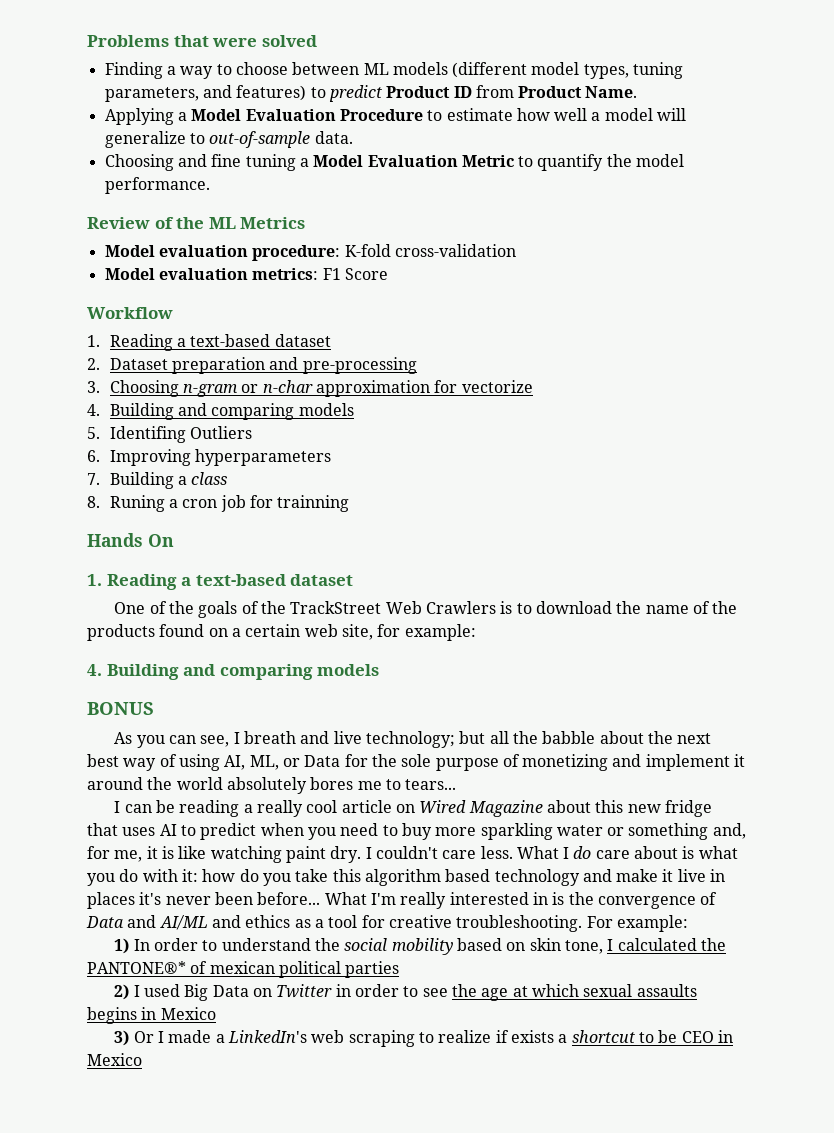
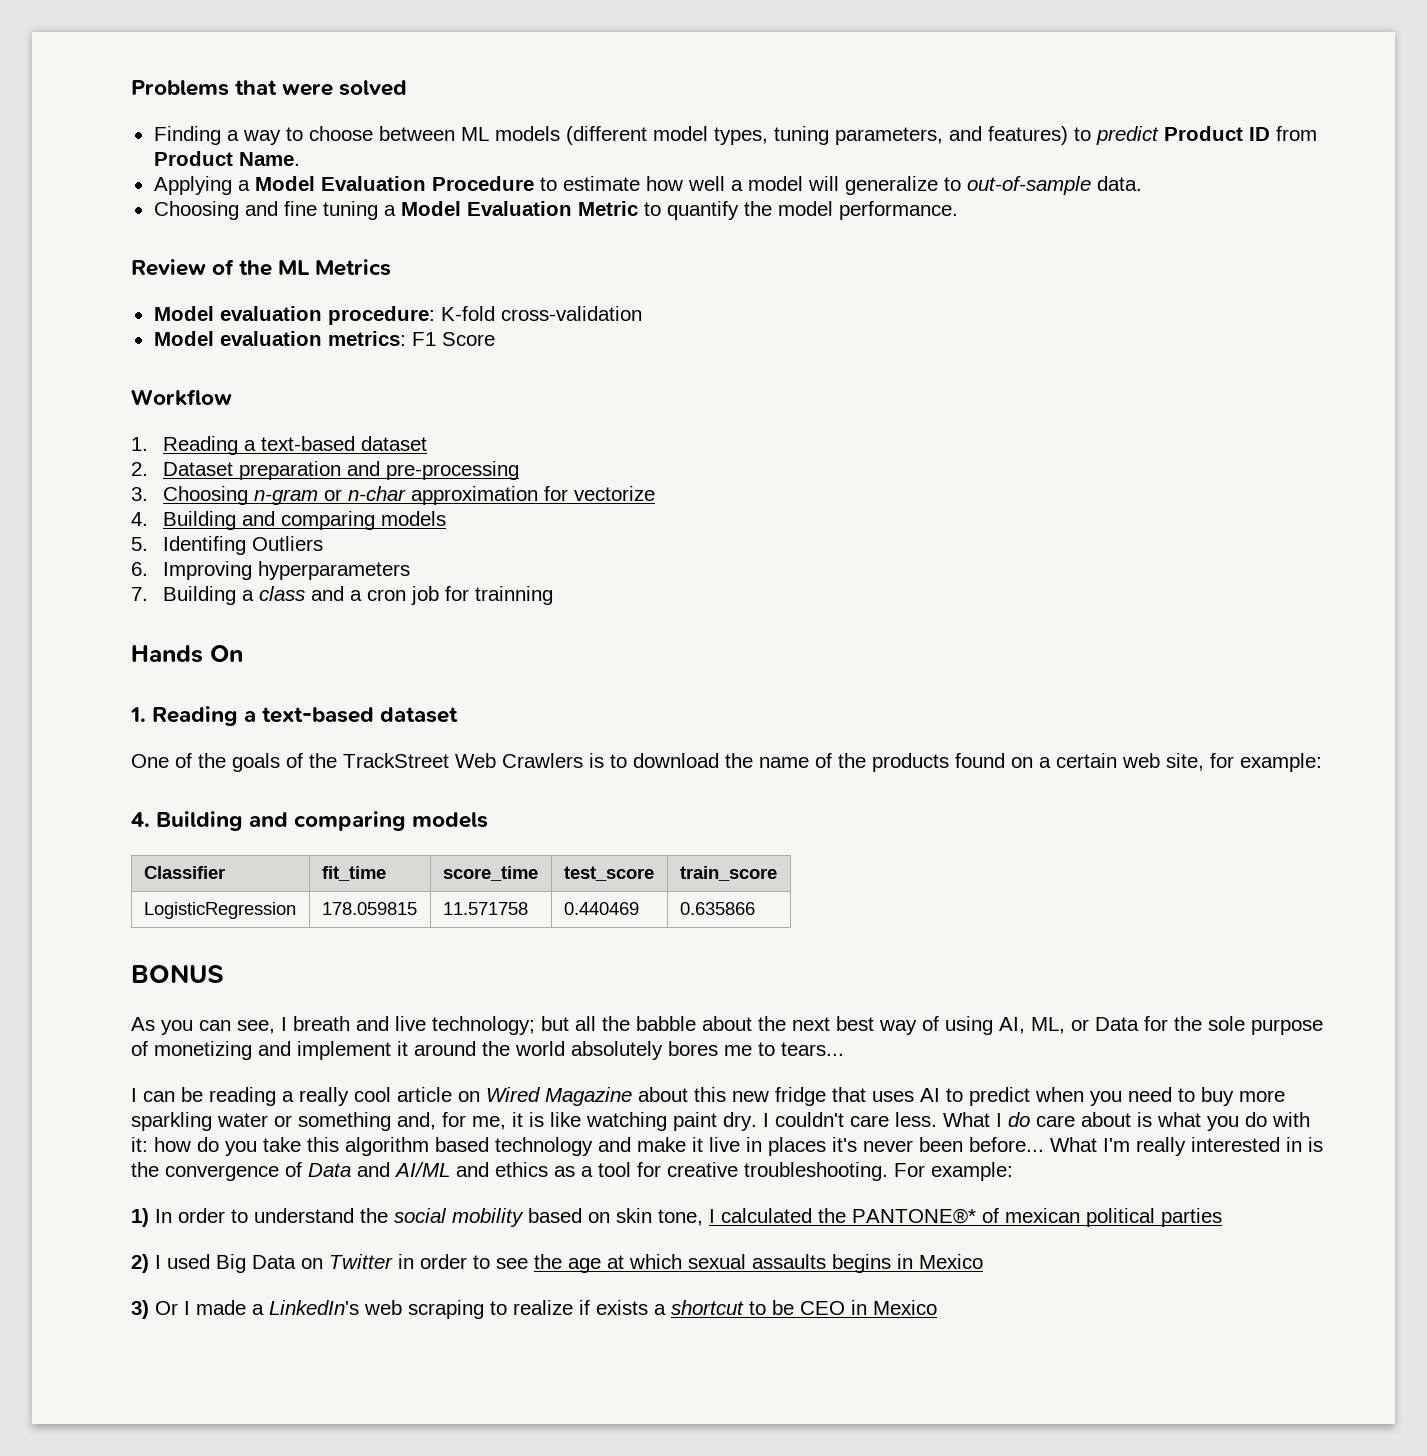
[87,495,165,512] // 8. Runing -> [310,586,344,601] and
(380, 670) none -> [143,866,225,879] [321,866,386,881] [442,866,538,881] [563,866,654,881] [679,866,777,881] [143,902,296,919] [321,902,417,915] [442,902,528,915] [563,902,639,915] [679,902,755,915] // Classifier | fit_time | score_time | test_score | train_score // LogisticRegression | 178.059815 | 11.571758 | 0.440469 | 0.635866

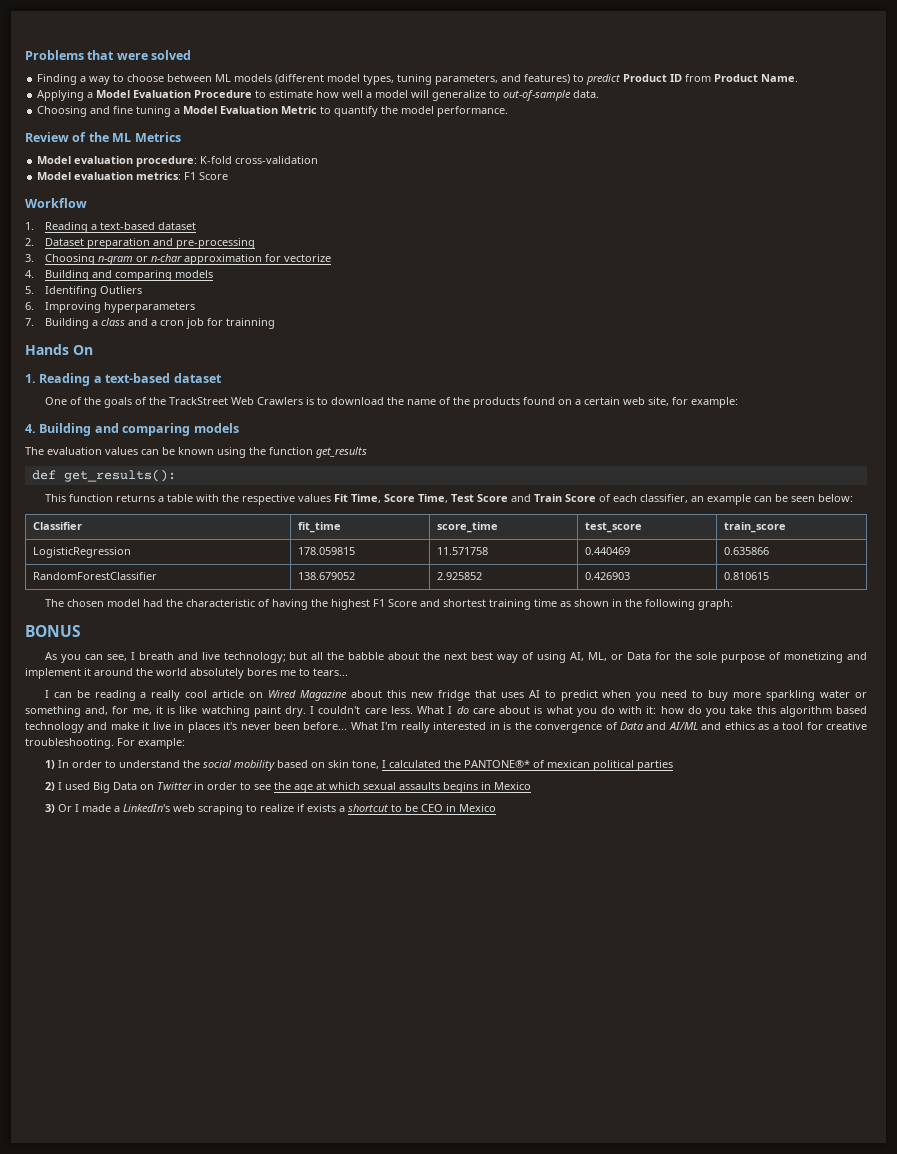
(489, 820) none -> [25,447,367,458] [31,469,176,482] [44,494,853,505] // The evaluation values can be known using the function get_results // def get_results(): // This function returns a table with the respective values Fit Time, Score Time, Test Score and Train Score of each classifier, an example can be seen below:
(755, 908) none -> [33,572,158,580] [298,572,356,580] [437,572,483,580] [585,572,631,580] [724,572,770,580] [44,599,733,610] // RandomForestClassifier | 138.679052 | 2.925852 | 0.426903 | 0.810615 // The chosen model had the characteristic of having the highest F1 Score and shortest training time as shown in the following graph:

